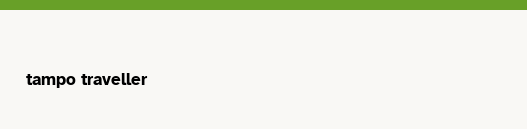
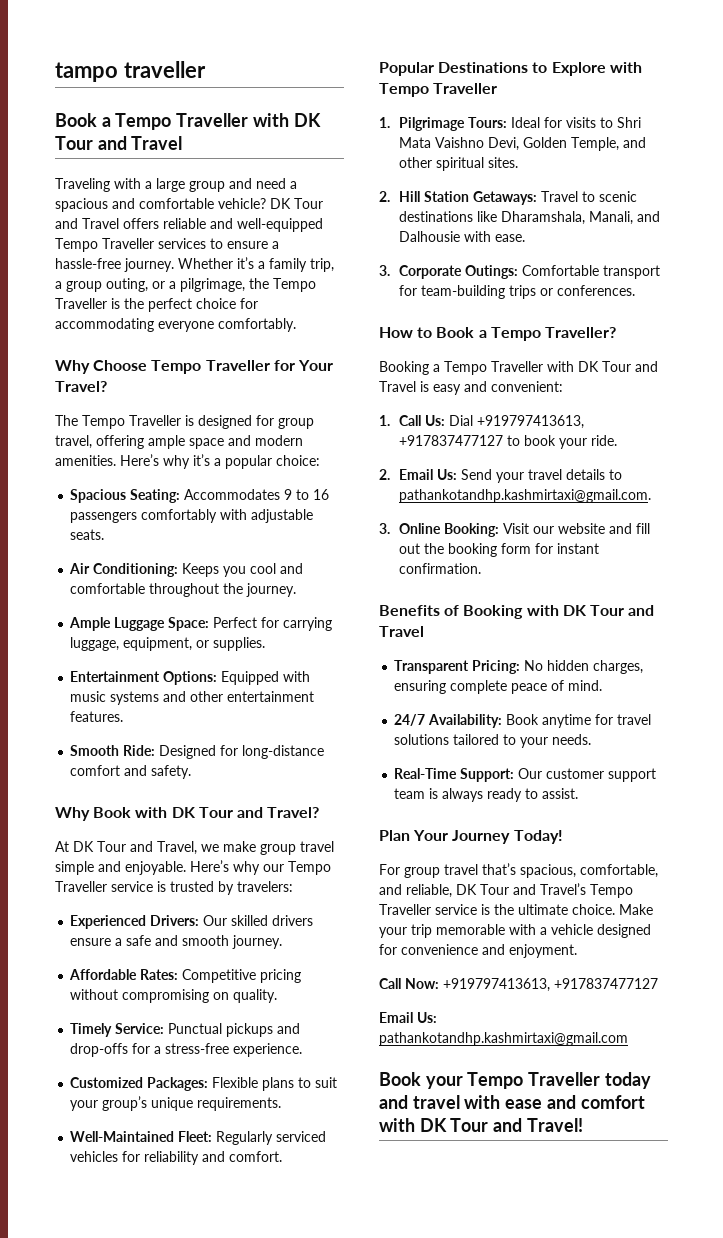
(148, 79) none -> [55,113,321,130] [55,136,183,150] [55,178,297,192] [55,198,323,212] [55,218,323,232] [55,238,279,252] [55,257,334,272] [55,278,316,292] [55,298,258,312] [55,318,296,332] [55,360,333,374] [55,381,107,392] [55,415,314,429] [55,435,303,449] [55,454,320,469] [70,489,330,503] [70,509,314,523] [70,529,105,540] [69,563,304,577] [70,583,297,597] [69,617,333,631] [70,637,266,651] [70,671,311,685] [70,691,315,705] [70,711,124,722] [70,745,325,759] [70,765,192,779] [55,807,320,821] [55,841,334,855] [55,860,331,875] [55,881,293,895] [70,915,314,929] [70,935,283,949] [69,969,302,983] [70,989,278,1003] [70,1023,301,1037] [70,1043,303,1057] [70,1077,338,1091] [70,1096,282,1111] [70,1131,327,1145] [70,1151,283,1165] [379,62,642,76] [379,83,498,97] [379,117,642,131] [399,137,647,151] [399,157,519,171] [379,191,638,205] [399,211,661,225] [399,231,526,242] [379,265,661,279] [399,285,636,299] [379,327,616,341] [379,361,658,375] [379,381,563,395] [379,415,585,429] [399,435,618,449] [379,469,623,483] [399,489,652,503] [379,523,651,537] [399,543,600,557] [399,563,482,574] [379,605,655,619] [379,626,424,637] [394,660,644,674] [394,680,603,694] [394,714,652,728] [394,734,592,748] [394,768,657,782] [394,788,579,802] [379,830,563,844] [379,863,658,878] [379,883,633,898] [379,904,653,915] [379,924,651,938] [379,944,577,958] [379,978,658,992] [379,1012,437,1023] [379,1032,628,1046] [379,1072,651,1089] [379,1095,645,1109] [379,1118,583,1132] // Book a Tempo Traveller with DK Tour and Travel // Traveling with a large group and need a spacious and comfortable vehicle? DK Tour and Travel offers reliable and well-equipped Tempo Traveller services to ensure a hassle-free journey. Whether it’s a family trip, a group outing, or a pilgrimage, the Tempo Traveller is the perfect choice for accommodating everyone comfortably. // Why Choose Tempo Traveller for Your Travel? // The Tempo Traveller is designed for group travel, offering ample space and modern amenities. Here’s why it’s a popular choice: // Spacious Seating: Accommodates 9 to 16 passengers comfortably with adjustable seats. // Air Conditioning: Keeps you cool and comfortable throughout the journey. // Ample Luggage Space: Perfect for carrying luggage, equipment, or supplies. // Entertainment Options: Equipped with music systems and other entertainment features. // Smooth Ride: Designed for long-distance comfort and safety. // Why Book with DK Tour and Travel? // At DK Tour and Travel, we make group travel simple and enjoyable. Here’s why our Tempo Traveller service is trusted by travelers: // Experienced Drivers: Our skilled drivers ensure a safe and smooth journey. // Affordable Rates: Competitive pricing without compromising on quality. // Timely Service: Punctual pickups and drop-offs for a stress-free experience. // Customized Packages: Flexible plans to suit your group’s unique requirements. // Well-Maintained Fleet: Regularly serviced vehicles for reliability and comfort. // Popular Destinations to Explore with Tempo Traveller // 1. Pilgrimage Tours: Ideal for visits to Shri Mata Vaishno Devi, Golden Temple, and other spiritual sites. // 2. Hill Station Getaways: Travel to scenic destinations like Dharamshala, Manali, and Dalhousie with ease. // 3. Corporate Outings: Comfortable transport for team-building trips or conferences. // How to Book a Tempo Traveller? // Booking a Tempo Traveller with DK Tour and Travel is easy and convenient: // 1. Call Us: Dial +919797413613, +917837477127 to book your ride. // 2. Email Us: Send your travel details to pathankotandhp.kashmirtaxi@gmail.com. // 3. Online Booking: Visit our website and fill out the booking form for instant confirmation. // Benefits of Booking with DK Tour and Travel // Transparent Pricing: No hidden charges, ensuring complete peace of mind. // 24/7 Availability: Book anytime for travel solutions tailored to your needs. // Real-Time Support: Our customer support team is always ready to assist. // Plan Your Journey Today! // For group travel that’s spacious, comfortable, and reliable, DK Tour and Travel’s Tempo Traveller service is the ultimate choice. Make your trip memorable with a vehicle designed for convenience and enjoyment. // Call Now: +919797413613, +917837477127 // Email Us: pathankotandhp.kashmirtaxi@gmail.com // Book your Tempo Traveller today and travel with ease and comfort with DK Tour and Travel!

